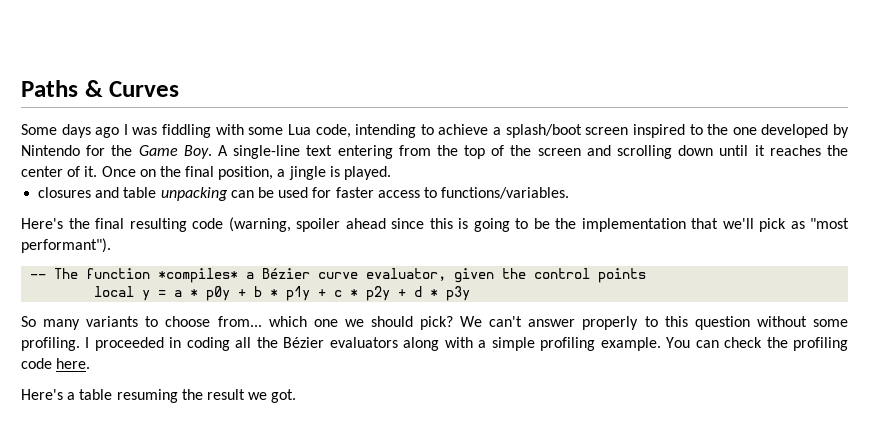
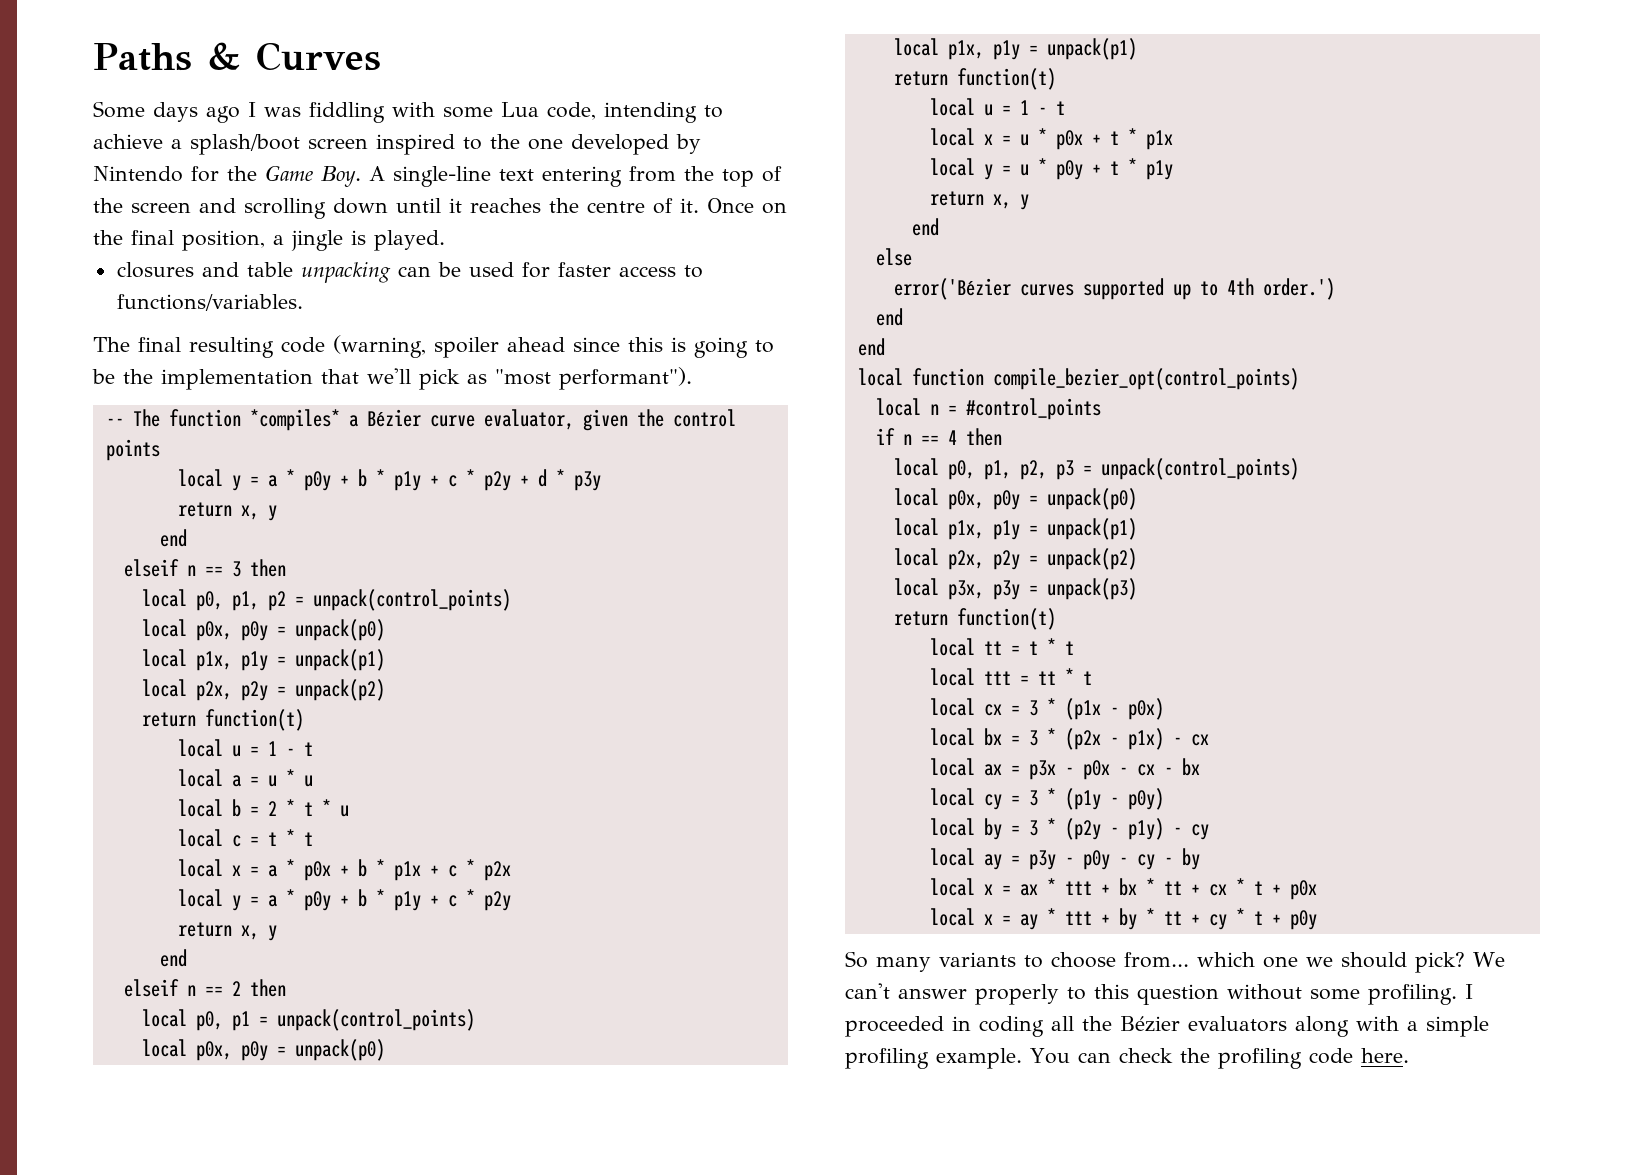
[21,166,63,177] center -> [587,201,645,213] centre
[21,218,90,229] Here's the -> [93,337,130,352] The
(471, 293) none -> [177,502,277,521] [159,529,187,547] [123,559,286,577] [141,589,511,611] [141,619,385,641] [141,649,385,671] [141,679,385,701] [141,709,304,731] [177,739,313,757] [177,769,313,787] [177,799,349,817] [177,829,313,847] [177,859,511,881] [177,889,511,911] [177,922,277,941] [159,949,187,967] [123,979,286,997] [141,1009,475,1031] [141,1039,385,1061] [893,38,1137,60] [893,68,1056,90] [929,98,1065,116] [929,128,1173,150] [929,158,1173,180] [929,191,1029,210] [911,218,939,236] [875,248,912,266] [893,278,1335,300] [875,308,903,326] [857,338,885,356] [857,368,1299,390] [875,398,1101,420] [875,428,1002,446] [893,458,1299,480] [893,488,1137,510] [893,518,1137,540] [893,548,1137,570] [893,578,1137,600] [893,608,1056,630] [929,638,1074,656] [929,668,1092,686] [929,698,1164,720] [929,728,1209,750] [929,758,1200,780] [929,788,1164,810] [929,818,1209,840] [929,848,1200,870] [929,878,1317,900] [929,908,1317,930] // return x, y // end // elseif n == 3 then // local p0, p1, p2 = unpack(control_points) // local p0x, p0y = unpack(p0) // local p1x, p1y = unpack(p1) // local p2x, p2y = unpack(p2) // return function(t) // local u = 1 - t // local a = u * u // local b = 2 * t * u // local c = t * t // local x = a * p0x + b * p1x + c * p2x // local y = a * p0y + b * p1y + c * p2y // return x, y // end // elseif n == 2 then // local p0, p1 = unpack(control_points) // local p0x, p0y = unpack(p0) // local p1x, p1y = unpack(p1) // return function(t) // local u = 1 - t // local x = u * p0x + t * p1x // local y = u * p0y + t * p1y // return x, y // end // else // error('Bézier curves supported up to 4th order.') // end // end // local function compile_bezier_opt(control_points) // local n = #control_points // if n == 4 then // local p0, p1, p2, p3 = unpack(control_points) // local p0x, p0y = unpack(p0) // local p1x, p1y = unpack(p1) // local p2x, p2y = unpack(p2) // local p3x, p3y = unpack(p3) // return function(t) // local tt = t * t // local ttt = tt * t // local cx = 3 * (p1x - p0x) // local bx = 3 * (p2x - p1x) - cx // local ax = p3x - p0x - cx - bx // local cy = 3 * (p1y - p0y) // local by = 3 * (p2y - p1y) - cy // local ay = p3y - p0y - cy - by // local x = ax * ttt + bx * tt + cx * t + p0x // local x = ay * ttt + by * tt + cy * t + p0y
[21,389,297,403] // Here's a table resuming the result we got. -> (1409, 1055) none

